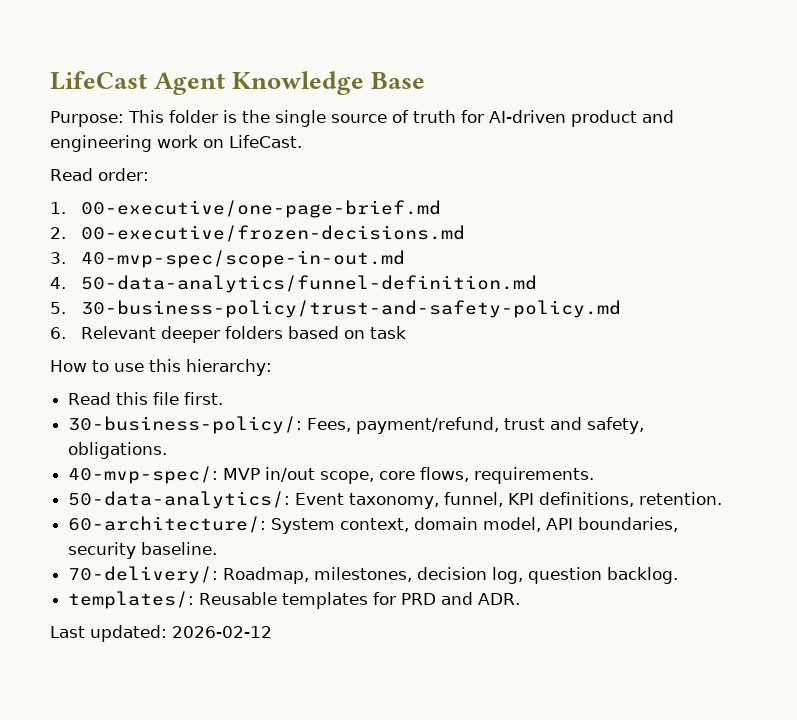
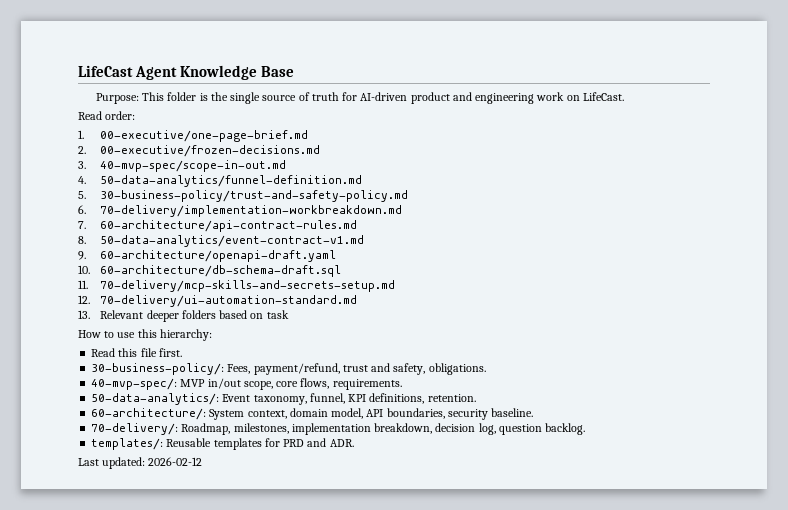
(66, 333) none -> [100,205,403,217] [78,220,358,232] [78,235,365,247] [78,250,337,262] [78,265,342,277] [78,280,396,292] [78,295,358,307] [78,310,90,319] 70-delivery/implementation-workbreakdown.md // 7. 60-architecture/api-contract-rules.md // 8. 50-data-analytics/event-contract-v1.md // 9. 60-architecture/openapi-draft.yaml // 10. 60-architecture/db-schema-draft.sql // 11. 70-delivery/mcp-skills-and-secrets-setup.md // 12. 70-delivery/ui-automation-standard.md // 13.
(413, 574) none -> [291,423,433,435] implementation breakdown,

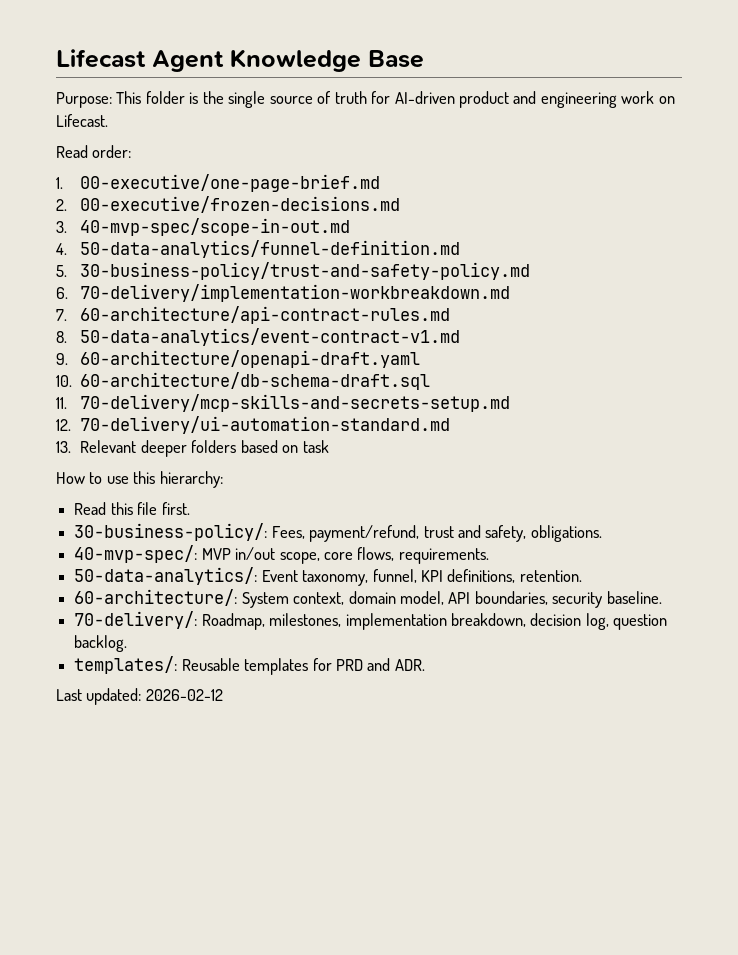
[78,65,133,77] LifeCast -> [56,49,146,68] Lifecast
[582,92,624,101] LifeCast. -> [56,114,108,127] Lifecast.

